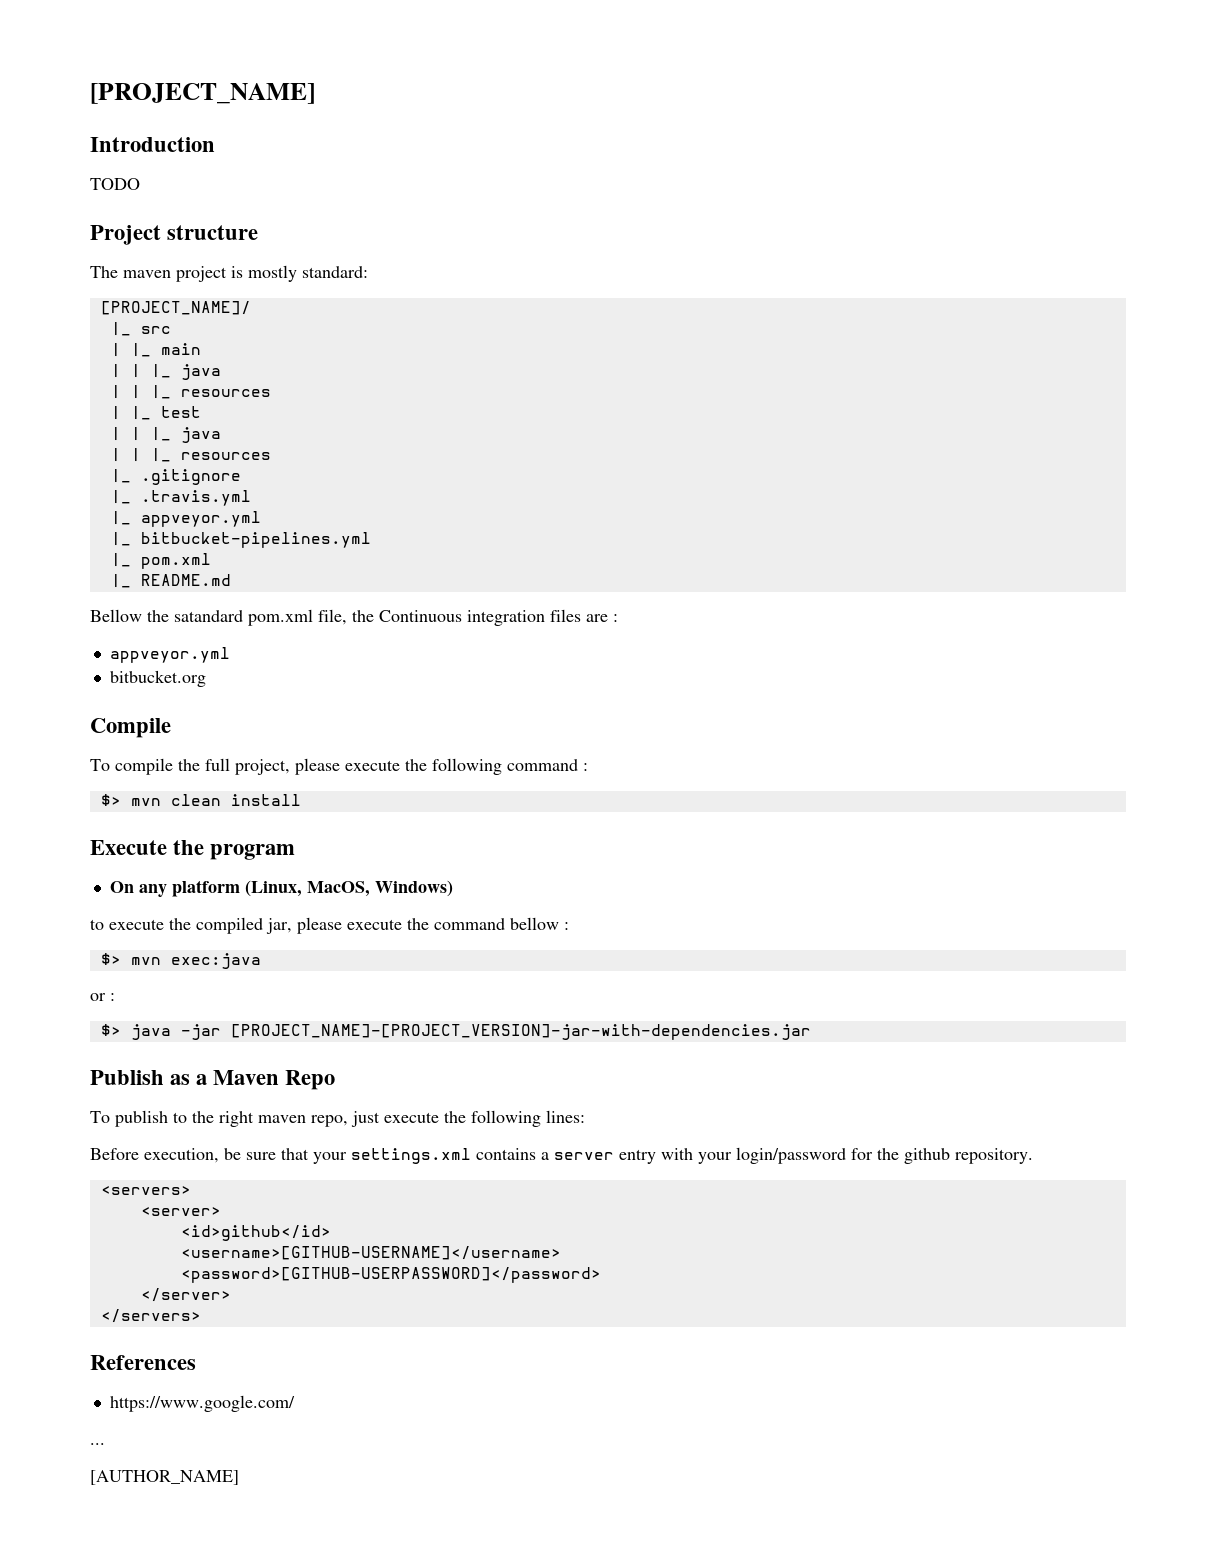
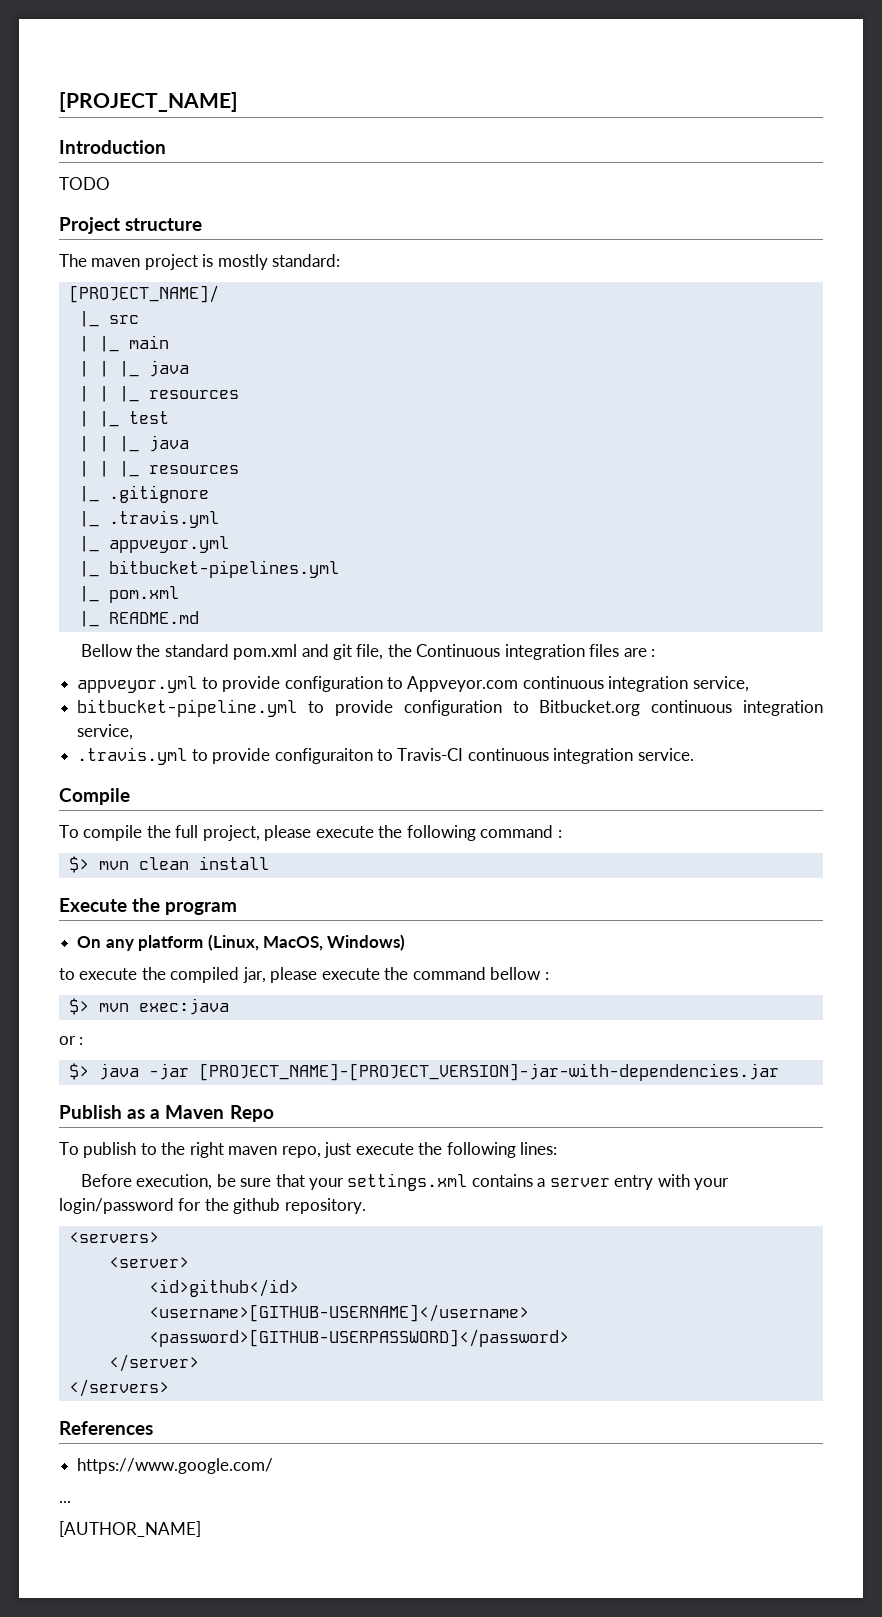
[174,609,313,626] satandard pom.xml -> [164,644,352,660] standard pom.xml and git
[109,670,206,687] // bitbucket.org -> [201,676,749,692] [77,699,823,717] [77,724,134,740] [77,747,694,765] to provide configuration to Appveyor.com continuous integration service, // bitbucket-pipeline.yml to provide configuration to Bitbucket.org continuous integration service, // .travis.yml to provide configuraiton to Travis-CI continuous integration service.

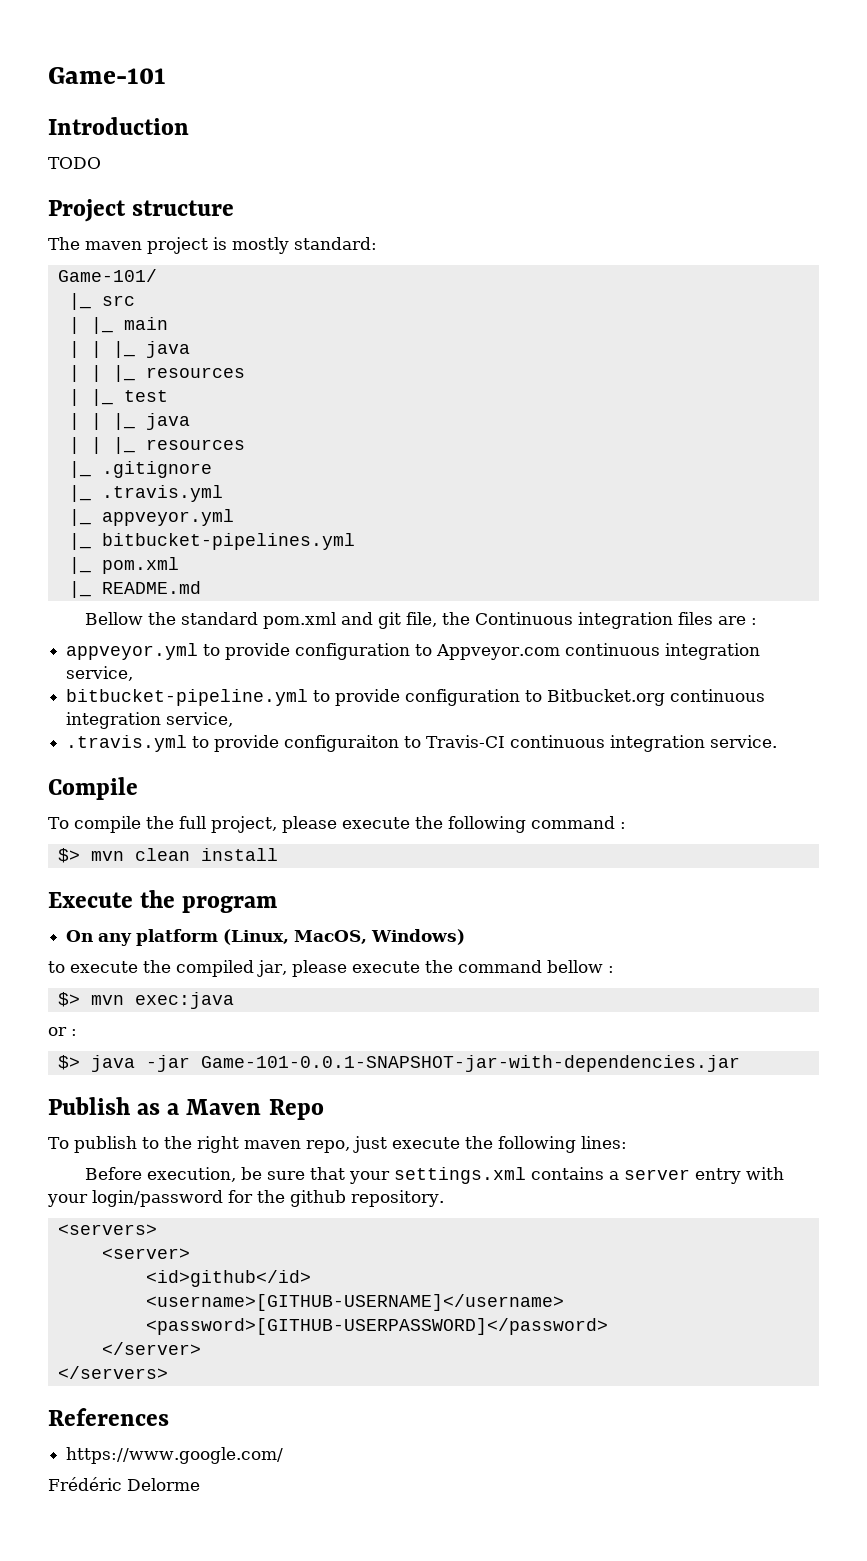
[59,92,238,112] [PROJECT_NAME] -> [48,67,166,84] Game-101
[68,285,219,303] [PROJECT_NAME]/ -> [57,269,157,282] Game-101/
[198,1063,779,1081] [PROJECT_NAME]-[PROJECT_VERSION]-jar-with-dependencies.jar -> [200,1055,740,1072] Game-101-0.0.1-SNAPSHOT-jar-with-dependencies.jar
[59,1501,71,1503] [59,1521,201,1537] ... // [AUTHOR_NAME] -> [48,1477,200,1491] Frédéric Delorme

